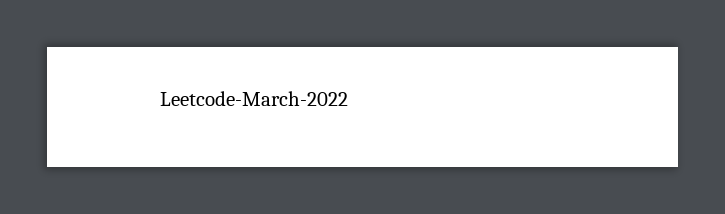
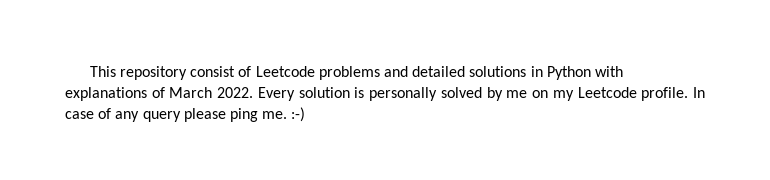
[160,91,348,106] Leetcode-March-2022 -> [89,66,623,80] [65,87,706,101] [65,107,306,122] This repository consist of Leetcode problems and detailed solutions in Python with explanations of March 2022. Every solution is personally solved by me on my Leetcode profile. In case of any query please ping me. :-)

